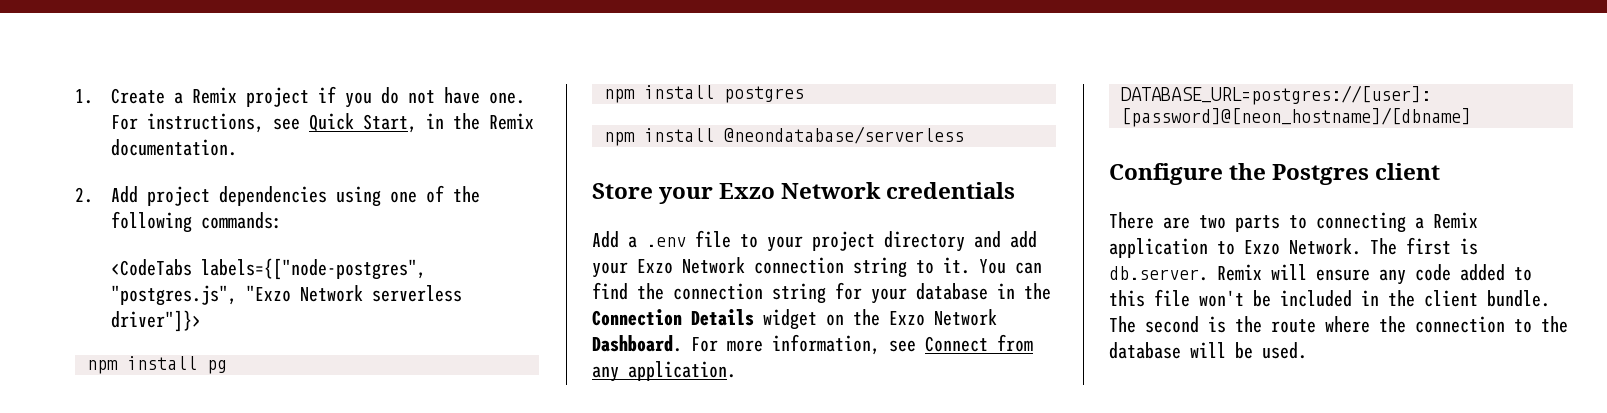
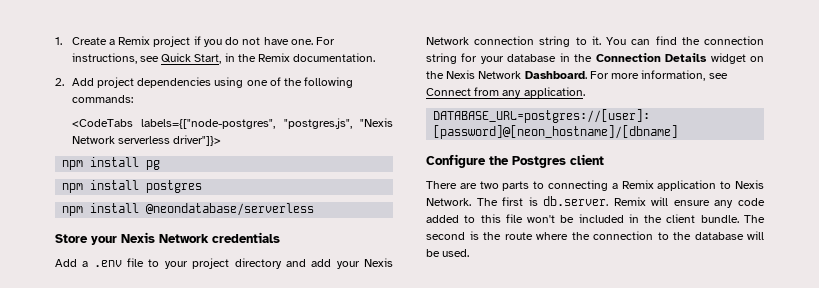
[246,285,292,302] "Exzo -> [360,118,393,127] "Nexis
[719,183,776,199] Exzo -> [121,232,155,243] Nexis
[637,259,673,274] Exzo -> [364,258,394,267] Nexis
[889,311,925,326] Exzo -> [446,70,476,79] Nexis
[1244,240,1280,255] Exzo -> [735,180,764,189] Nexis

